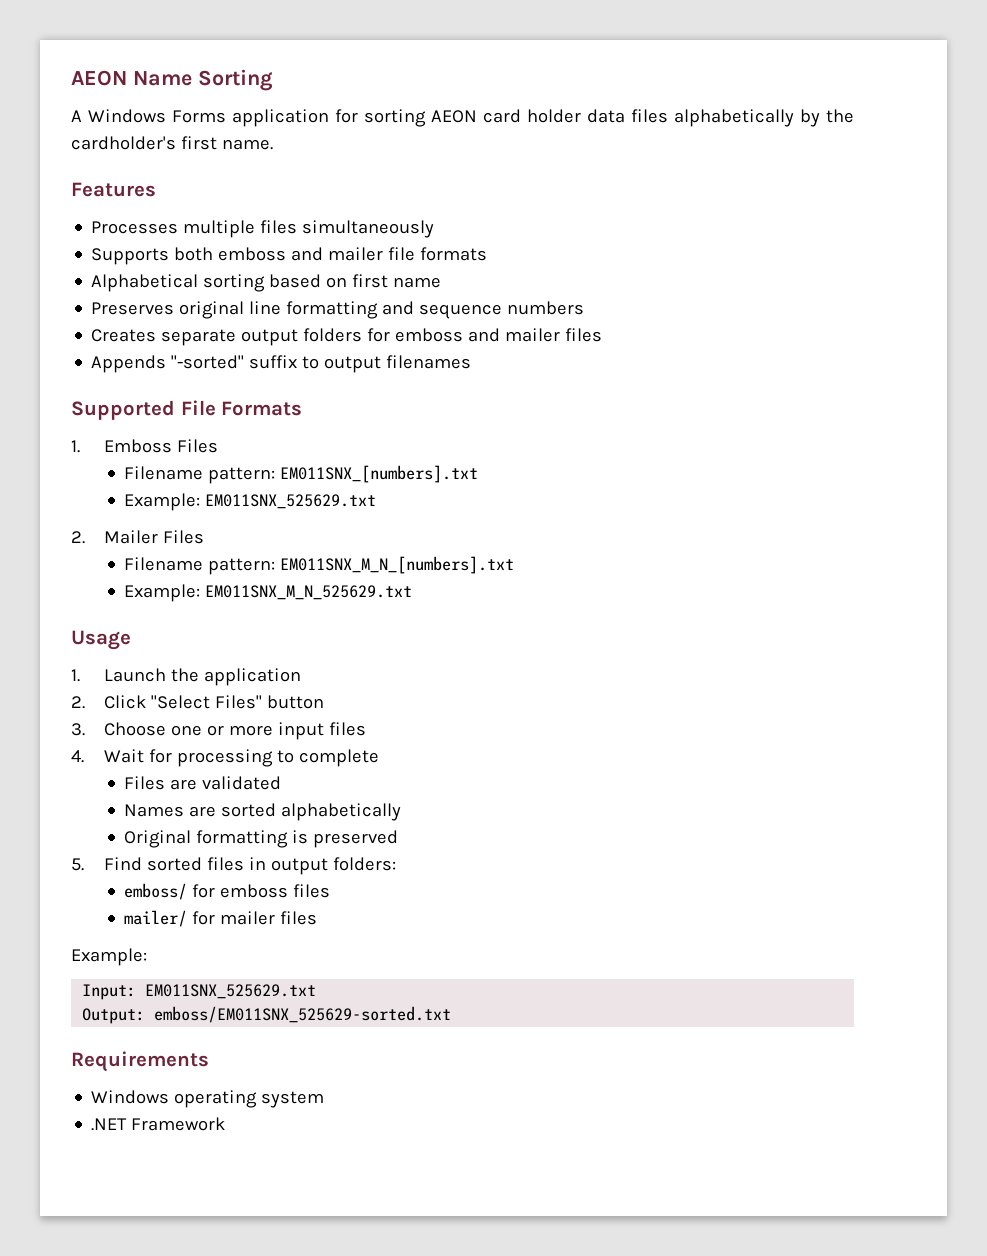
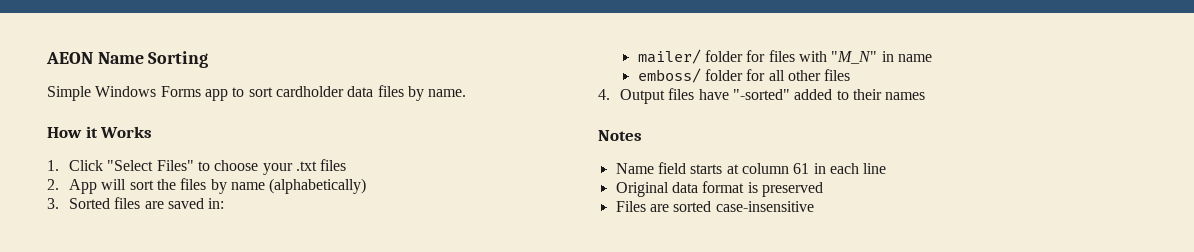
[71,110,82,122] A -> [47,86,91,101] Simple
[232,109,854,127] [71,136,273,150] [71,182,156,197] [91,220,435,238] [91,247,488,265] [91,274,442,292] [91,301,585,319] [91,328,603,346] [91,355,472,373] [71,400,303,420] [71,439,218,453] [124,465,479,484] [124,493,377,511] [71,530,204,544] [124,556,515,575] [124,584,413,602] [71,630,131,650] [71,668,301,686] [71,695,324,709] [71,722,366,740] [71,749,379,767] [124,776,282,790] [124,803,402,821] [124,830,399,848] [71,857,396,875] [124,883,331,900] [124,910,318,927] [71,948,147,966] [82,984,317,1000] [82,1006,452,1024] [71,1051,209,1072] [91,1090,325,1108] [91,1117,226,1131] application for sorting AEON card holder data files alphabetically by the cardholder's first name. // Features // Processes multiple files simultaneously // Supports both emboss and mailer file formats // Alphabetical sorting based on first name // Preserves original line formatting and sequence numbers // Creates separate output folders for emboss and mailer files // Appends "-sorted" suffix to output filenames // Supported File Formats // 1. Emboss Files // Filename pattern: EM011SNX_[numbers].txt // Example: EM011SNX_525629.txt // 2. Mailer Files // Filename pattern: EM011SNX_M_N_[numbers].txt // Example: EM011SNX_M_N_525629.txt // Usage // 1. Launch the application // 2. Click "Select Files" button // 3. Choose one or more input files // 4. Wait for processing to complete // Files are validated // Names are sorted alphabetically // Original formatting is preserved // 5. Find sorted files in output folders: // emboss/ for emboss files // mailer/ for mailer files // Example: // Input: EM011SNX_525629.txt // Output: emboss/EM011SNX_525629-sorted.txt // Requirements // Windows operating system // .NET Framework -> [204,85,467,101] [47,126,153,138] [47,159,347,175] [47,178,367,194] [47,197,225,209] [637,49,932,64] [637,68,851,83] [598,88,926,104] [598,130,642,141] [615,162,887,174] [615,181,823,197] [615,201,814,212] app to sort cardholder data files by name. // How it Works // 1. Click "Select Files" to choose your .txt files // 2. App will sort the files by name (alphabetically) // 3. Sorted files are saved in: // mailer/ folder for files with "M_N" in name // emboss/ folder for all other files // 4. Output files have "-sorted" added to their names // Notes // Name field starts at column 61 in each line // Original data format is preserved // Files are sorted case-insensitive

